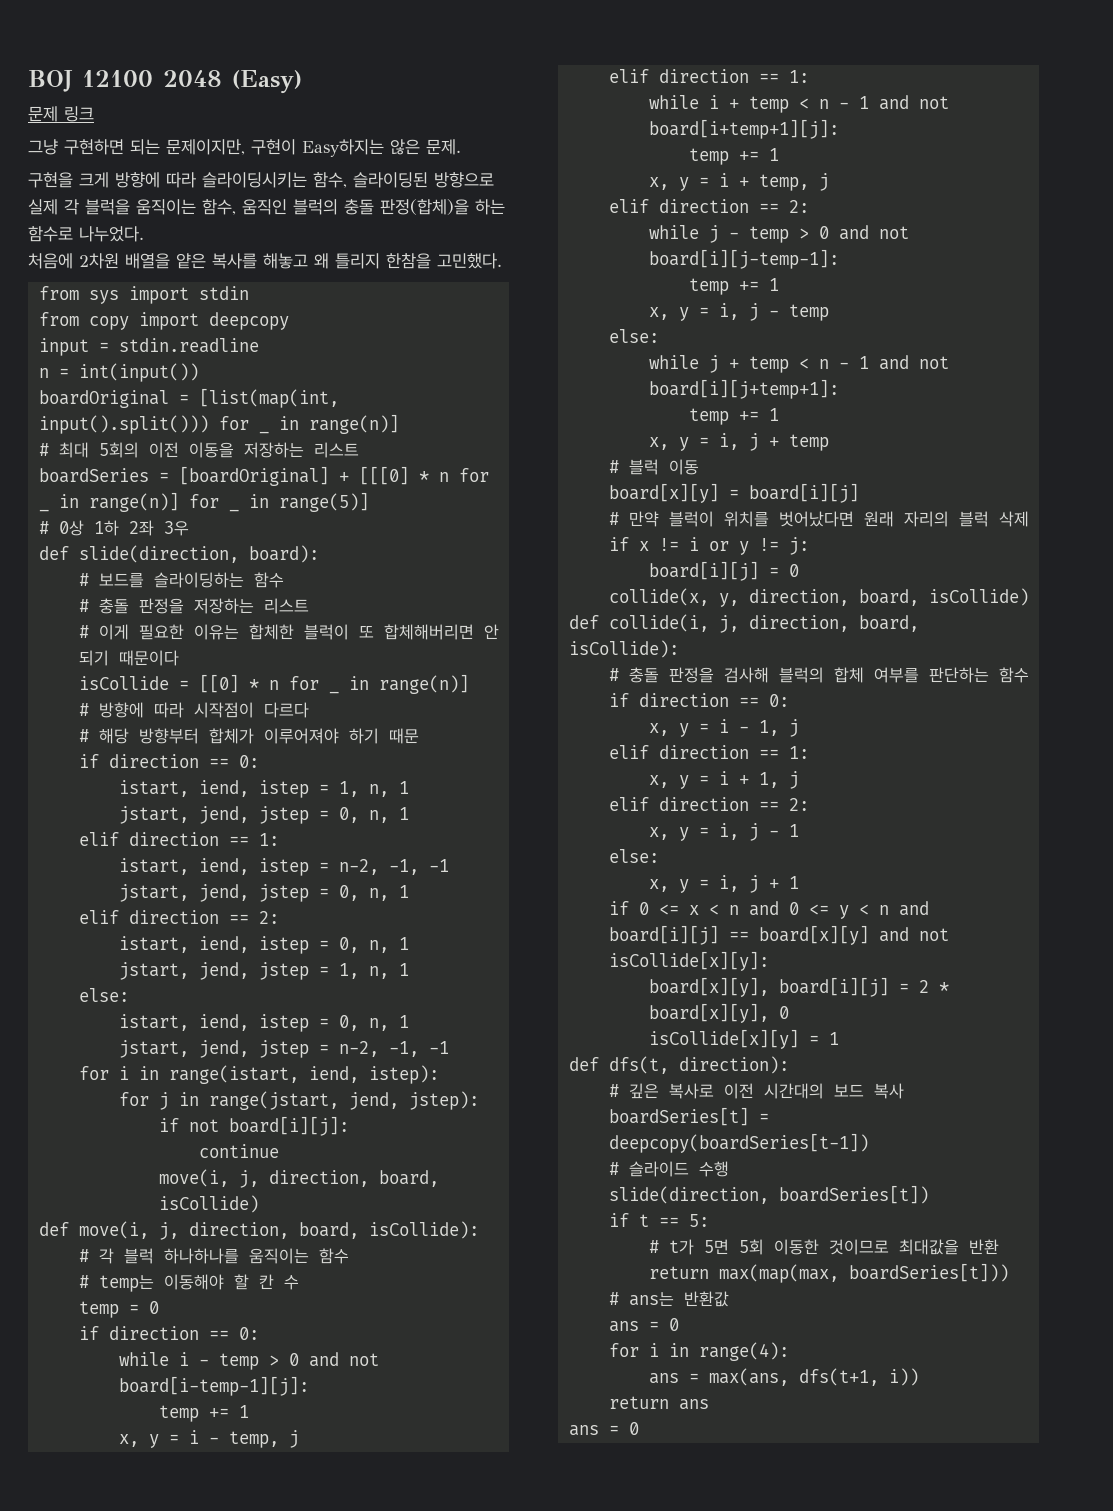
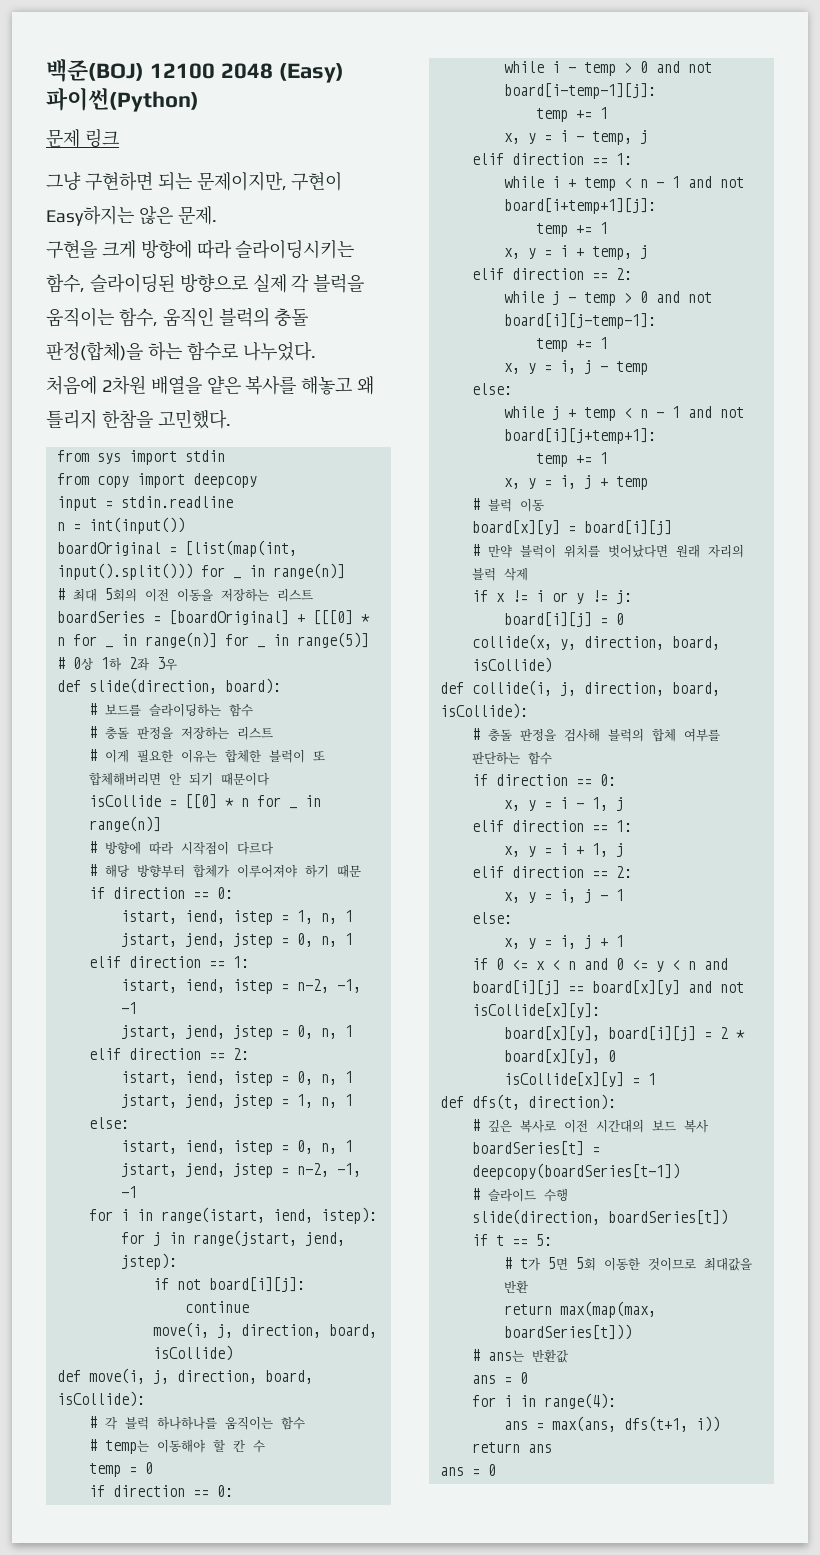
[28,70,73,92] BOJ -> [46,59,144,82] 백준(BOJ)
(302, 82) none -> [46,87,199,112] 파이썬(Python)

